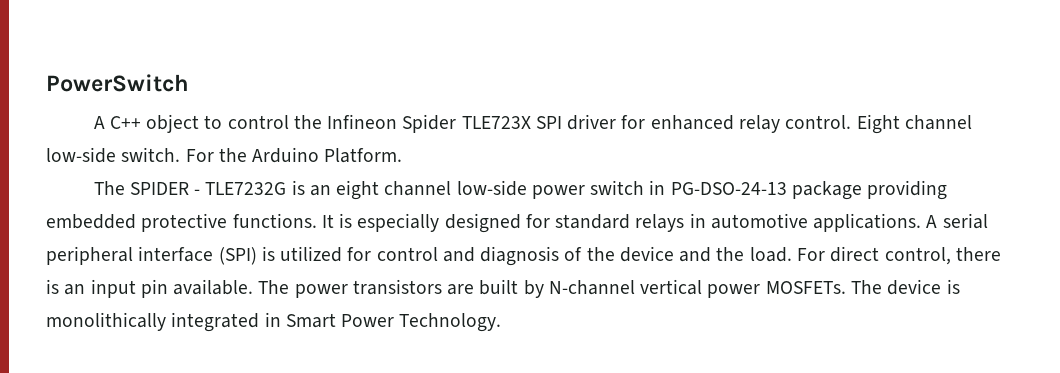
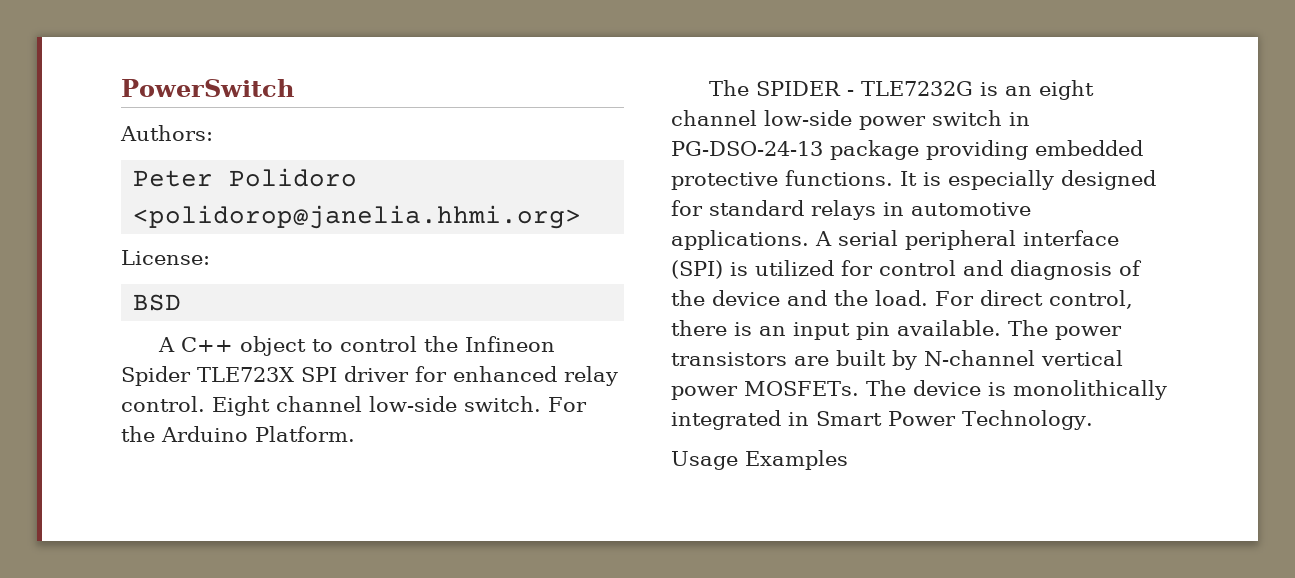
(189, 83) none -> [120,125,213,141] [133,168,358,187] [133,205,582,229] [121,250,210,265] [133,294,182,311] // Authors: // Peter Polidoro <polidorop@janelia.hhmi.org> // License: // BSD
(502, 322) none -> [671,450,848,470] // Usage Examples

